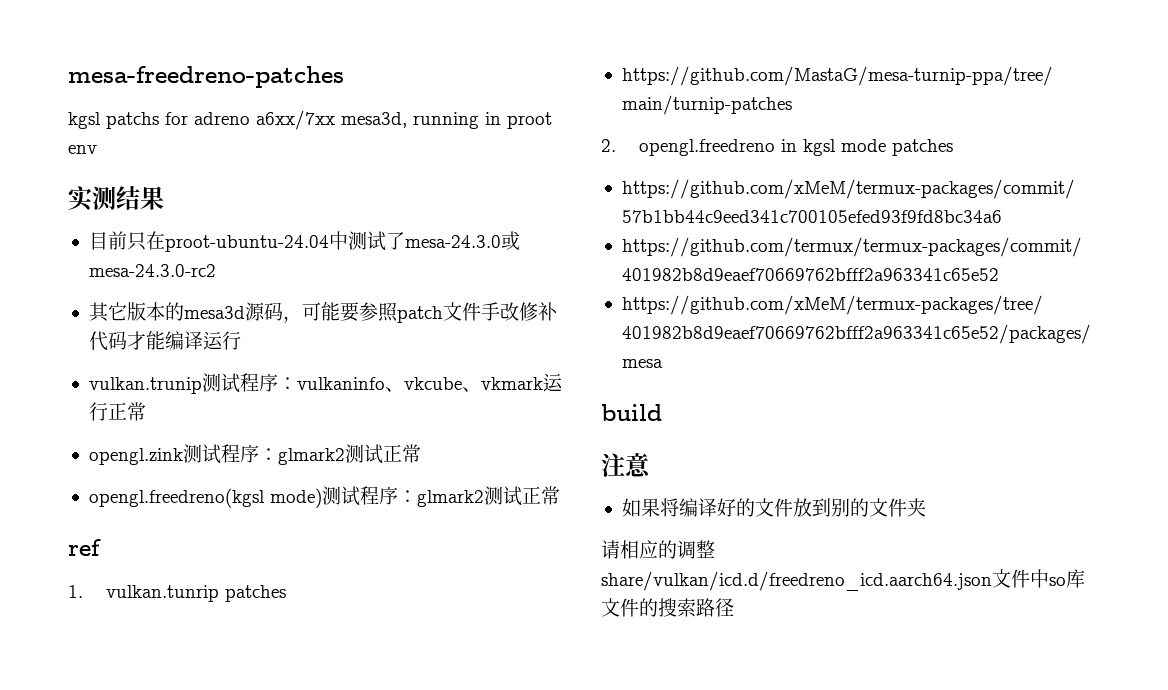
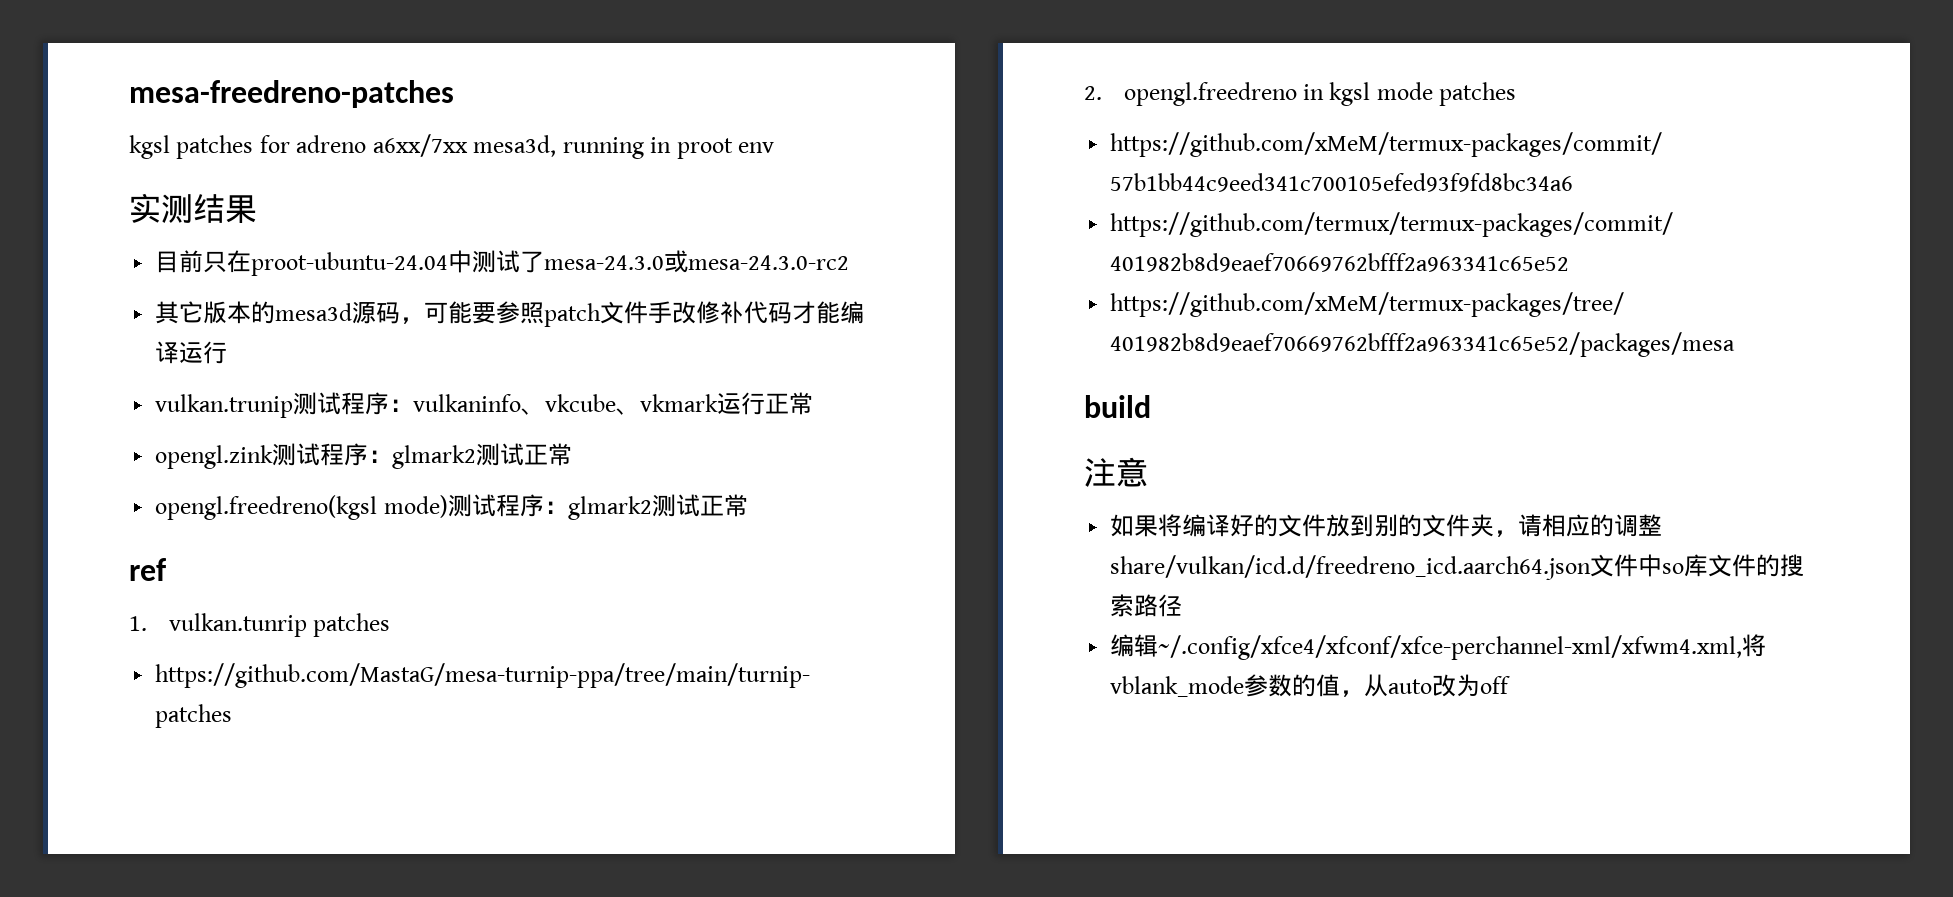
[106,112,159,129] patchs -> [176,135,254,159] patches
(926, 507) // -> [1494,530,1519,537] ，
(734, 607) none -> [1110,634,1767,660] [1110,674,1511,697] // 编辑~/.config/xfce4/xfconf/xfce-perchannel-xml/xfwm4.xml,将vblank_mode参数的值，从auto改为off

